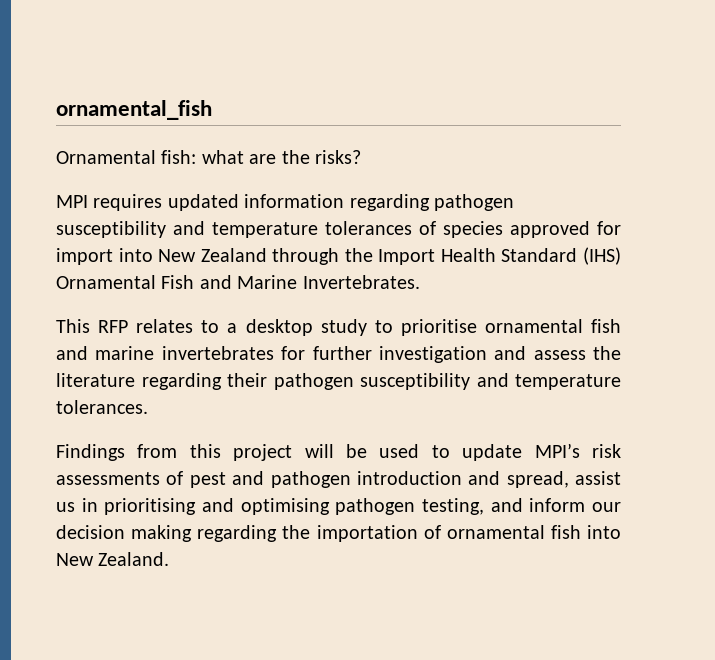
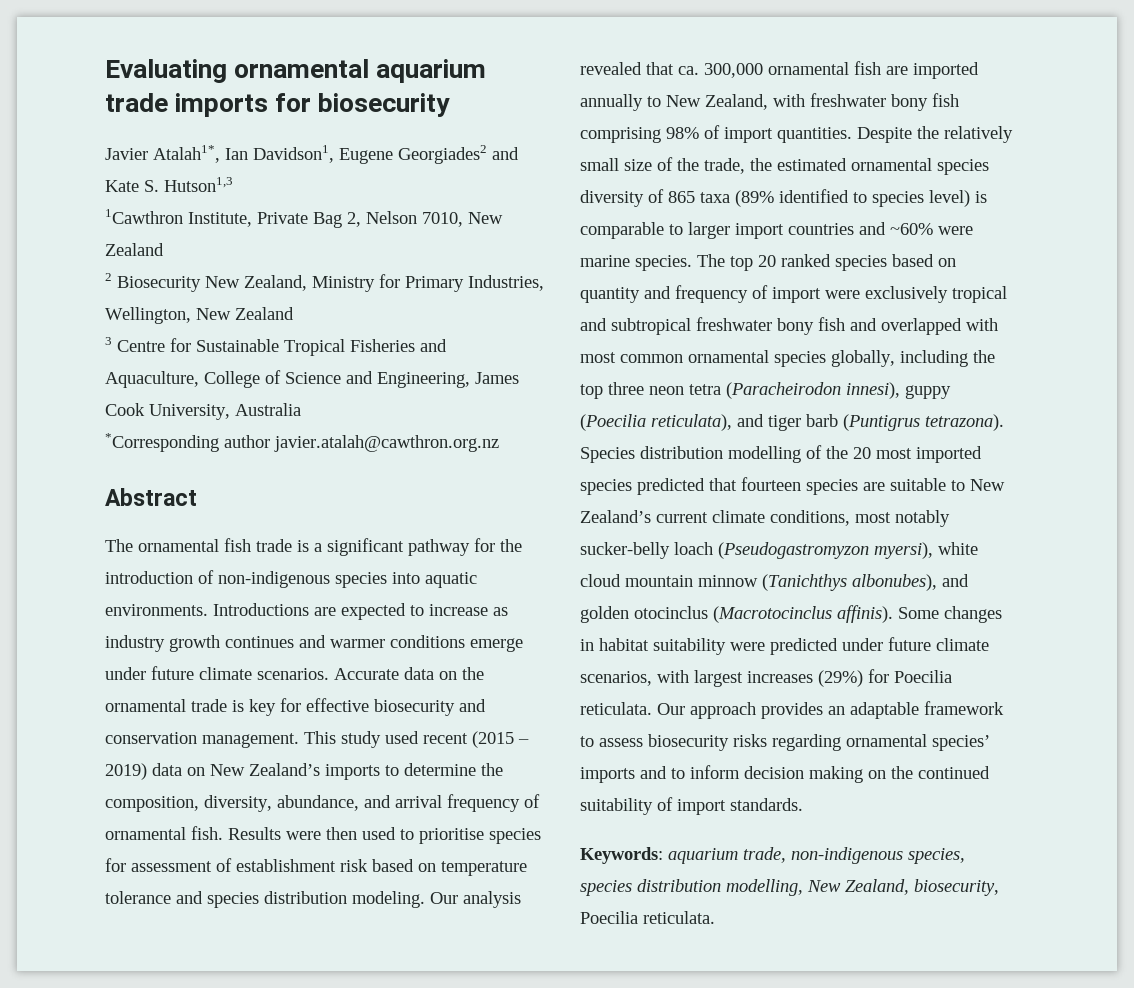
[56,100,212,120] [56,150,361,164] [56,194,514,211] [56,221,621,238] [56,247,621,265] [56,275,420,289] [56,319,622,336] [56,346,621,363] [56,373,621,390] [56,400,148,414] [56,443,621,461] [56,471,621,488] [56,498,621,515] [56,525,621,542] [56,552,170,566] ornamental_fish // Ornamental fish: what are the risks? // MPI requires updated information regarding pathogen susceptibility and temperature tolerances of species approved for import into New Zealand through the Import Health Standard (IHS) Ornamental Fish and Marine Invertebrates. // This RFP relates to a desktop study to prioritise ornamental fish and marine invertebrates for further investigation and assess the literature regarding their pathogen susceptibility and temperature tolerances. // Findings from this project will be used to update MPI’s risk assessments of pest and pathogen introduction and spread, assist us in prioritising and optimising pathogen testing, and inform our decision making regarding the importation of ornamental fish into New Zealand. -> [105,59,487,83] [105,93,451,117] [105,145,519,164] [105,177,233,192] [105,209,503,228] [105,243,164,256] [105,273,544,292] [105,307,294,324] [105,337,447,356] [105,370,519,388] [105,403,301,420] [105,433,499,452] [105,488,197,506] [105,538,522,556] [105,570,477,588] [105,603,508,620] [105,635,523,652] [105,666,484,680] [105,698,486,716] [105,731,529,748] [105,763,503,780] [105,794,540,812] [105,826,541,844] [105,858,527,876] [105,891,521,908] [580,61,979,79] [580,93,959,111] [580,125,1013,143] [580,157,989,175] [580,189,987,207] [580,222,973,239] [580,254,956,271] [580,285,1007,303] [580,317,998,335] [580,350,995,367] [580,382,951,399] [580,414,1004,431] [580,445,982,463] [580,477,1005,495] [580,510,950,527] [580,542,978,559] [580,574,969,591] [580,605,1002,623] [580,637,989,655] [580,669,952,687] [580,701,1004,719] [580,734,990,751] [580,765,990,783] [580,797,803,815] [580,847,965,864] [580,879,999,896] [580,911,715,924] Evaluating ornamental aquarium trade imports for biosecurity // Javier Atalah1*, Ian Davidson1, Eugene Georgiades2 and Kate S. Hutson1,3 // 1Cawthron Institute, Private Bag 2, Nelson 7010, New Zealand // 2 Biosecurity New Zealand, Ministry for Primary Industries, Wellington, New Zealand // 3 Centre for Sustainable Tropical Fisheries and Aquaculture, College of Science and Engineering, James Cook University, Australia // *Corresponding author javier.atalah@cawthron.org.nz // Abstract // The ornamental fish trade is a significant pathway for the introduction of non-indigenous species into aquatic environments. Introductions are expected to increase as industry growth continues and warmer conditions emerge under future climate scenarios. Accurate data on the ornamental trade is key for effective biosecurity and conservation management. This study used recent (2015 – 2019) data on New Zealand’s imports to determine the composition, diversity, abundance, and arrival frequency of ornamental fish. Results were then used to prioritise species for assessment of establishment risk based on temperature tolerance and species distribution modeling. Our analysis revealed that ca. 300,000 ornamental fish are imported annually to New Zealand, with freshwater bony fish comprising 98% of import quantities. Despite the relatively small size of the trade, the estimated ornamental species diversity of 865 taxa (89% identified to species level) is comparable to larger import countries and ~60% were marine species. The top 20 ranked species based on quantity and frequency of import were exclusively tropical and subtropical freshwater bony fish and overlapped with most common ornamental species globally, including the top three neon tetra (Paracheirodon innesi), guppy (Poecilia reticulata), and tiger barb (Puntigrus tetrazona). Species distribution modelling of the 20 most imported species predicted that fourteen species are suitable to New Zealand’s current climate conditions, most notably sucker-belly loach (Pseudogastromyzon myersi), white cloud mountain minnow (Tanichthys albonubes), and golden otocinclus (Macrotocinclus affinis). Some changes in habitat suitability were predicted under future climate scenarios, with largest increases (29%) for Poecilia reticulata. Our approach provides an adaptable framework to assess biosecurity risks regarding ornamental species’ imports and to inform decision making on the continued suitability of import standards. // Keywords: aquarium trade, non-indigenous species, species distribution modelling, New Zealand, biosecurity, Poecilia reticulata.

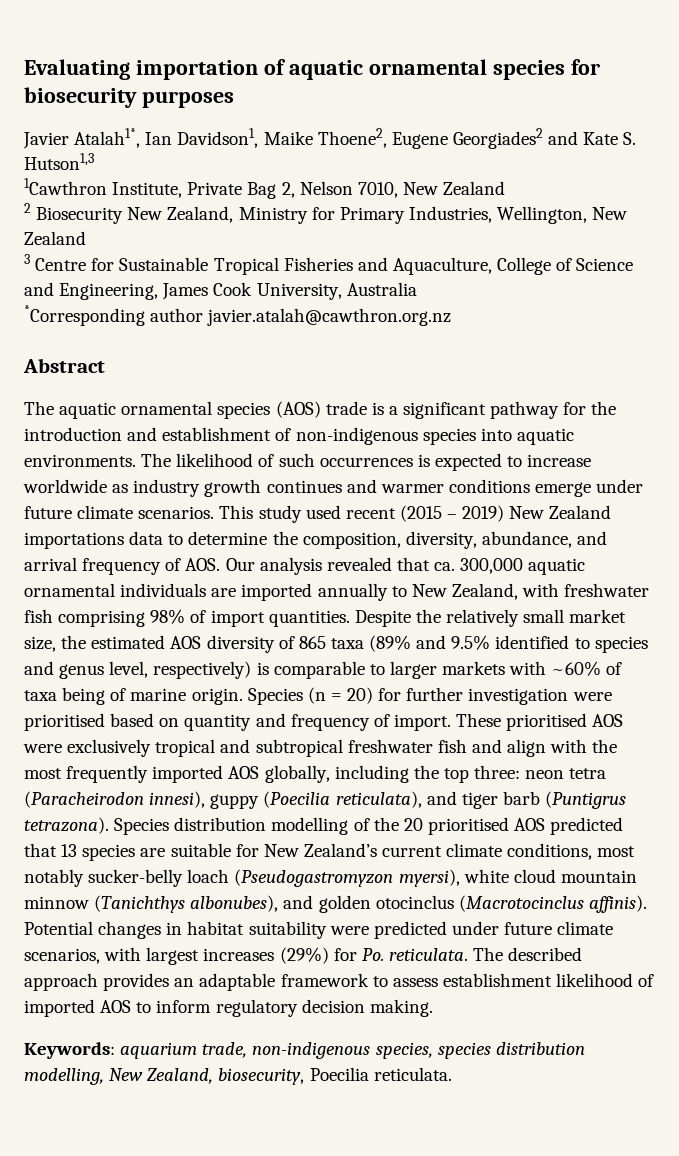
[234,59,487,83] [105,93,269,117] ornamental aquarium trade imports -> [135,59,565,80] importation of aquatic ornamental species
(451, 105) none -> [141,91,234,108] purposes
(334, 154) none -> [263,128,387,148] Maike Thoene2,
[138,538,251,552] ornamental fish -> [59,401,321,419] aquatic ornamental species (AOS)
(193, 577) none -> [127,427,272,441] and establishment
[213,603,336,616] Introductions are -> [141,453,430,467] The likelihood of such occurrences is
(488, 610) none -> [23,479,107,493] worldwide
[334,667,484,680] [105,698,486,716] [105,732,299,748] Accurate data on the ornamental trade is key for effective biosecurity and conservation management. -> (215, 512) none
[152,763,380,780] data on New Zealand’s imports -> [509,505,612,519] [24,531,164,549] New Zealand importations data
[105,826,541,844] [105,858,527,876] [105,891,425,908] ornamental fish. Results were then used to prioritise species for assessment of establishment risk based on temperature tolerance and species distribution modeling. -> [185,558,221,571] AOS.
[768,61,881,75] ornamental fish -> [528,558,586,575] [24,583,207,597] aquatic ornamental individuals
[891,94,928,111] bony -> (650, 590) none
[624,157,989,175] size of the trade, the estimated ornamental species -> [569,609,627,623] [24,635,202,652] market size, the estimated AOS
(774, 198) none -> [416,635,491,650] and 9.5%
[929,190,987,207] [580,222,973,239] [580,254,887,271] level) is comparable to larger import countries and ~60% were marine species. The top 20 ranked species -> [24,661,623,679] [24,687,612,705] [24,713,105,731] and genus level, respectively) is comparable to larger markets with ~60% of taxa being of marine origin. Species (n = 20) for further investigation were prioritised
[772,287,821,303] import -> [393,713,624,731] import. These prioritised AOS
[777,318,814,335] bony -> (433, 746) none
[881,318,998,335] [580,350,826,367] overlapped with most common ornamental species -> [507,739,618,757] [24,765,260,783] align with the most frequently imported AOS
[608,382,644,395] three -> [474,765,521,779] three:
[876,446,982,463] [580,479,632,495] most imported species -> [427,817,546,835] prioritised AOS
[741,477,801,491] fourteen -> [61,844,78,857] 13
[951,480,965,491] to -> [235,844,259,857] for
[898,607,939,619] Some -> [24,921,93,935] Potential
[894,670,952,683] [580,702,685,715] Poecilia reticulata. Our -> [361,947,583,961] Po. reticulata. The described
[648,734,990,751] [580,765,990,783] [580,797,803,815] biosecurity risks regarding ornamental species’ imports and to inform decision making on the continued suitability of import standards. -> [442,973,655,987] [24,999,433,1017] establishment likelihood of imported AOS to inform regulatory decision making.

